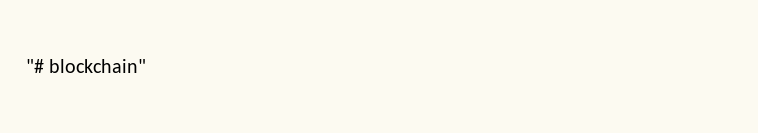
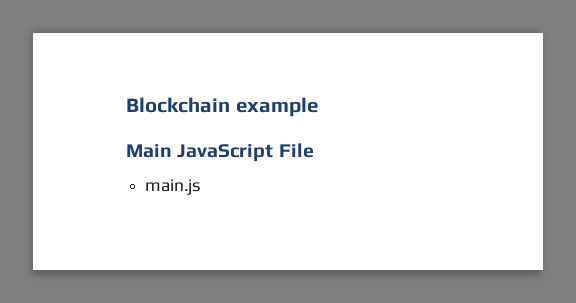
[26,59,147,73] "# blockchain" -> [126,97,318,117] [126,143,314,162] [145,179,201,195] Blockchain example // Main JavaScript File // main.js

